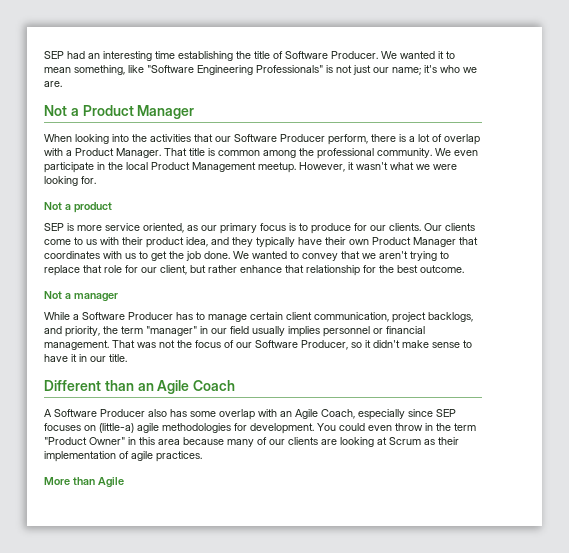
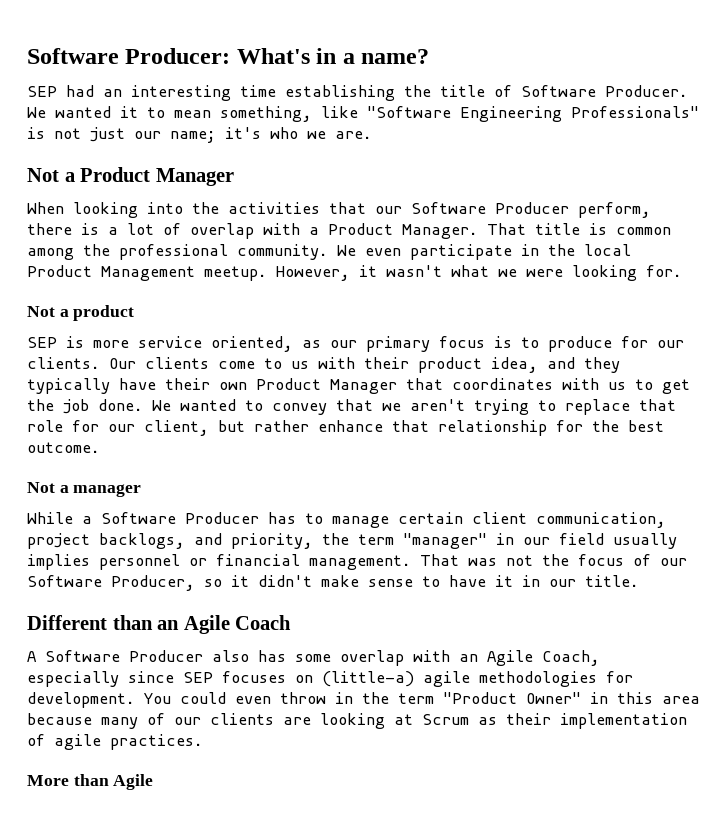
(44, 55) none -> [27,48,430,64] Software Producer: What's in a name? //

